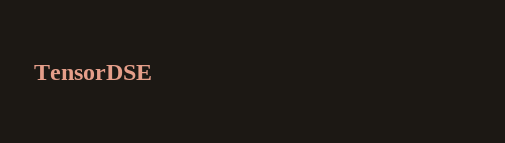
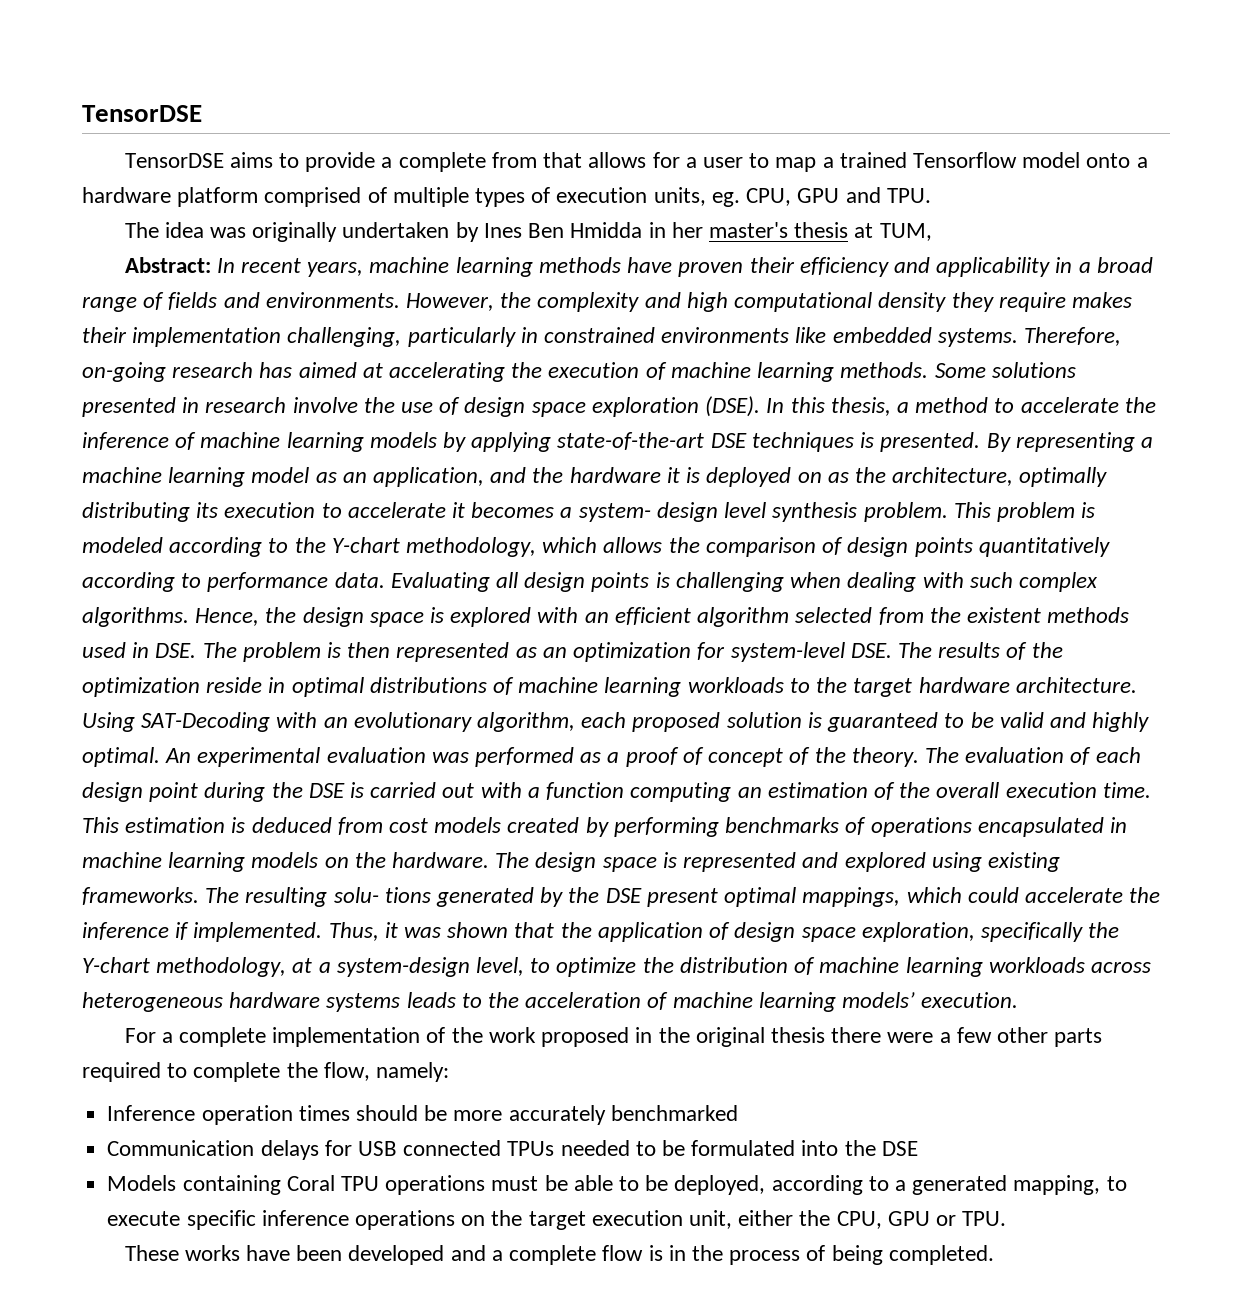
[34,65,152,80] TensorDSE -> [82,105,202,122] [124,152,1148,172] [82,187,931,207] [124,222,932,242] [124,257,1153,277] [82,292,1132,312] [82,327,1122,347] [82,362,1076,382] [82,396,1156,417] [82,432,1153,452] [82,467,1108,487] [82,502,1096,522] [82,537,1110,557] [82,572,1098,592] [82,607,1130,627] [82,642,1063,662] [82,677,1137,697] [82,712,1150,732] [82,747,1141,767] [82,782,1151,802] [82,817,1127,837] [82,852,1060,872] [82,887,1161,907] [82,922,1120,942] [82,957,1151,977] [82,992,1019,1012] [124,1027,1103,1047] [82,1062,450,1082] [107,1105,738,1125] [107,1140,918,1160] [107,1175,1127,1195] [107,1210,1007,1230] [124,1245,994,1265] TensorDSE // TensorDSE aims to provide a complete from that allows for a user to map a trained Tensorflow model onto a hardware platform comprised of multiple types of execution units, eg. CPU, GPU and TPU. // The idea was originally undertaken by Ines Ben Hmidda in her master's thesis at TUM, // Abstract: In recent years, machine learning methods have proven their efficiency and applicability in a broad range of fields and environments. However, the complexity and high computational density they require makes their implementation challenging, particularly in constrained environments like embedded systems. Therefore, on-going research has aimed at accelerating the execution of machine learning methods. Some solutions presented in research involve the use of design space exploration (DSE). In this thesis, a method to accelerate the inference of machine learning models by applying state-of-the-art DSE techniques is presented. By representing a machine learning model as an application, and the hardware it is deployed on as the architecture, optimally distributing its execution to accelerate it becomes a system- design level synthesis problem. This problem is modeled according to the Y-chart methodology, which allows the comparison of design points quantitatively according to performance data. Evaluating all design points is challenging when dealing with such complex algorithms. Hence, the design space is explored with an efficient algorithm selected from the existent methods used in DSE. The problem is then represented as an optimization for system-level DSE. The results of the optimization reside in optimal distributions of machine learning workloads to the target hardware architecture. Using SAT-Decoding with an evolutionary algorithm, each proposed solution is guaranteed to be valid and highly optimal. An experimental evaluation was performed as a proof of concept of the theory. The evaluation of each design point during the DSE is carried out with a function computing an estimation of the overall execution time. This estimation is deduced from cost models created by performing benchmarks of operations encapsulated in machine learning models on the hardware. The design space is represented and explored using existing frameworks. The resulting solu- tions generated by the DSE present optimal mappings, which could accelerate the inference if implemented. Thus, it was shown that the application of design space exploration, specifically the Y-chart methodology, at a system-design level, to optimize the distribution of machine learning workloads across heterogeneous hardware systems leads to the acceleration of machine learning models’ execution. // For a complete implementation of the work proposed in the original thesis there were a few other parts required to complete the flow, namely: // Inference operation times should be more accurately benchmarked // Communication delays for USB connected TPUs needed to be formulated into the DSE // Models containing Coral TPU operations must be able to be deployed, according to a generated mapping, to execute specific inference operations on the target execution unit, either the CPU, GPU or TPU. // These works have been developed and a complete flow is in the process of being completed.

